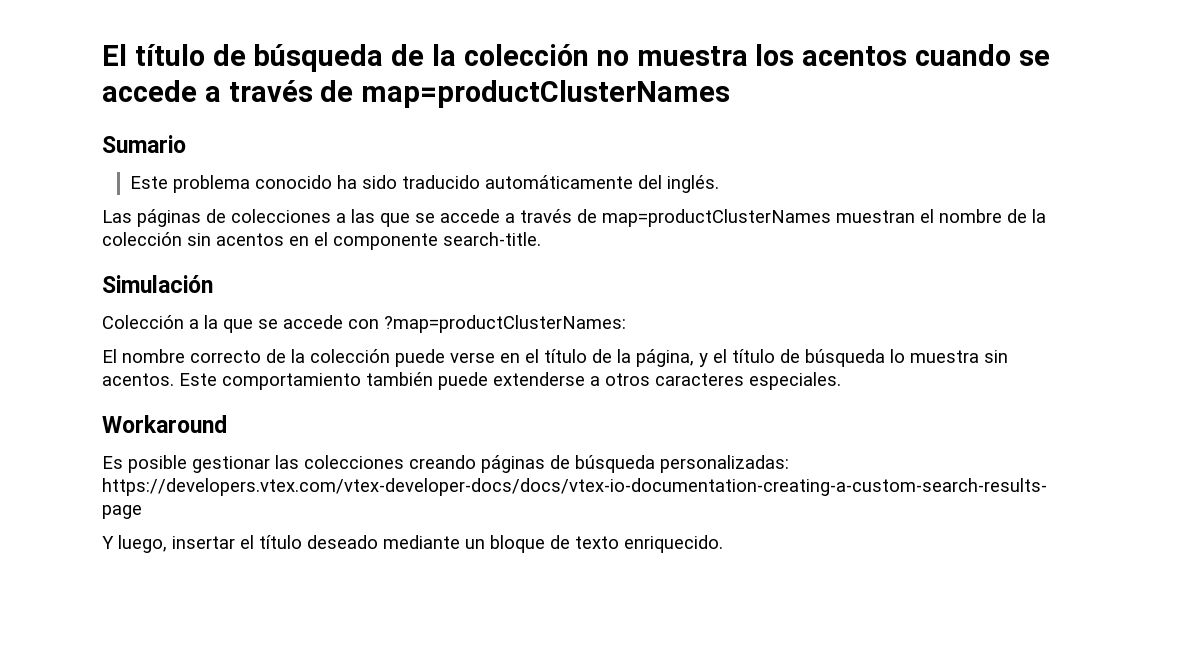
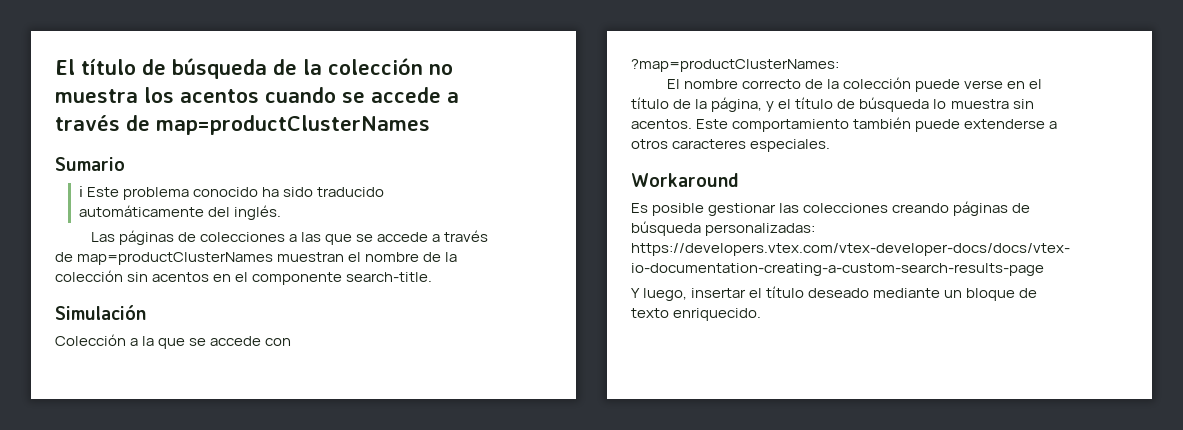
(186, 144) none -> [78,186,83,197] ℹ

